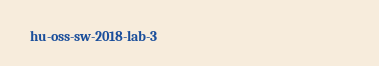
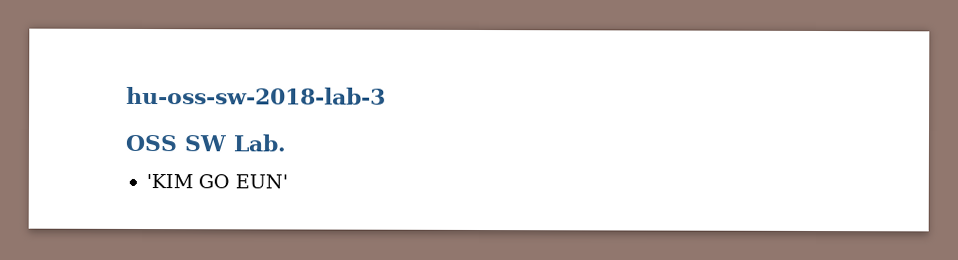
(157, 35) none -> [125,134,286,152] [145,174,288,189] // OSS SW Lab. // 'KIM GO EUN'

